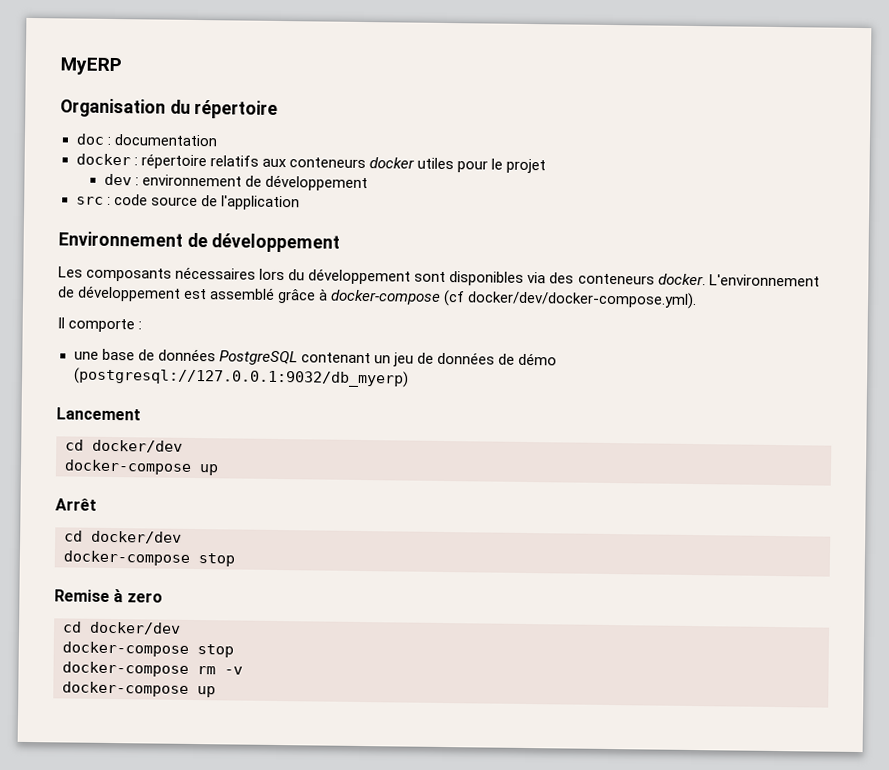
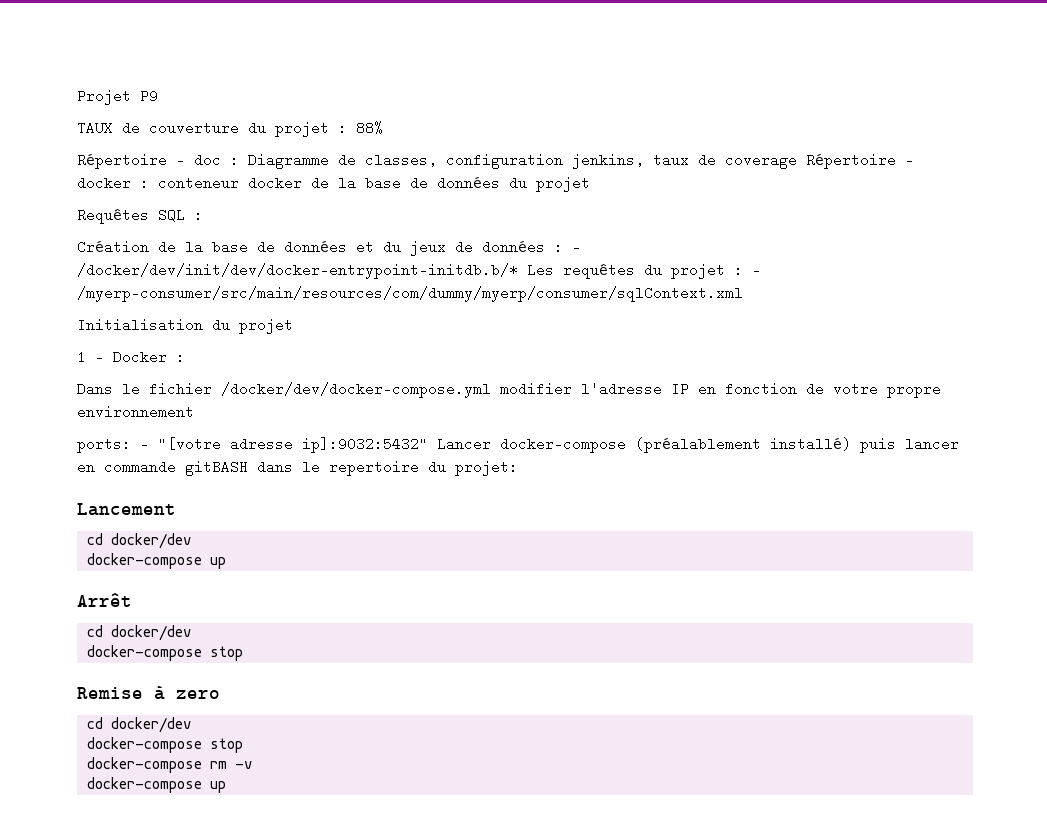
[60,57,122,76] [60,98,279,119] [75,133,217,147] [75,153,546,174] [103,173,368,192] [75,193,300,211] [58,231,341,253] [58,266,820,287] [58,285,698,310] [57,317,143,333] [73,348,558,367] [72,367,409,388] MyERP // Organisation du répertoire // doc : documentation // docker : répertoire relatifs aux conteneurs docker utiles pour le projet // dev : environnement de développement // src : code source de l'application // Environnement de développement // Les composants nécessaires lors du développement sont disponibles via des conteneurs docker. L'environnement de développement est assemblé grâce à docker-compose (cf docker/dev/docker-compose.yml). // Il comporte : // une base de données PostgreSQL contenant un jeu de données de démo (postgresql://127.0.0.1:9032/db_myerp) -> [77,89,158,105] [77,121,383,137] [77,153,914,169] [77,176,590,192] [77,208,203,224] [77,240,581,256] [77,263,761,279] [77,286,743,302] [77,318,293,334] [77,350,185,364] [77,382,941,398] [77,405,194,419] [77,437,959,453] [77,460,518,476] Projet P9 // TAUX de couverture du projet : 88% // Répertoire - doc : Diagramme de classes, configuration jenkins, taux de coverage Répertoire - docker : conteneur docker de la base de données du projet // Requêtes SQL : // Création de la base de données et du jeux de données : - /docker/dev/init/dev/docker-entrypoint-initdb.b/* Les requêtes du projet : - /myerp-consumer/src/main/resources/com/dummy/myerp/consumer/sqlContext.xml // Initialisation du projet // 1 - Docker : // Dans le fichier /docker/dev/docker-compose.yml modifier l'adresse IP en fonction de votre propre environnement // ports: - "[votre adresse ip]:9032:5432" Lancer docker-compose (préalablement installé) puis lancer en commande gitBASH dans le repertoire du projet:

